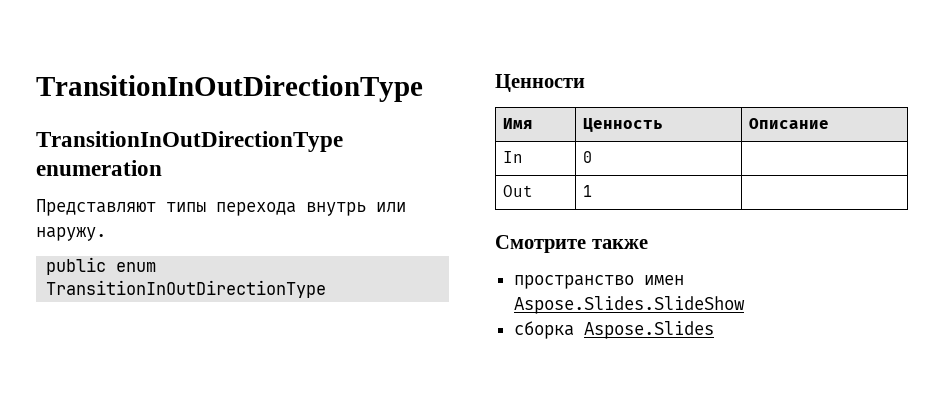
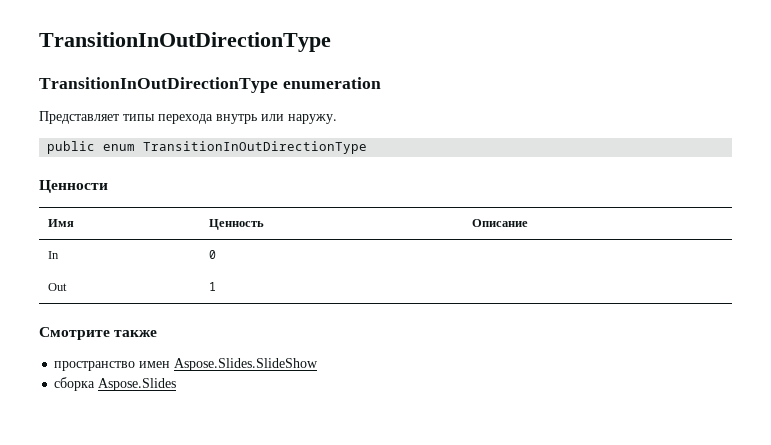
[36,199,156,216] Представляют -> [39,111,119,124] Представляет

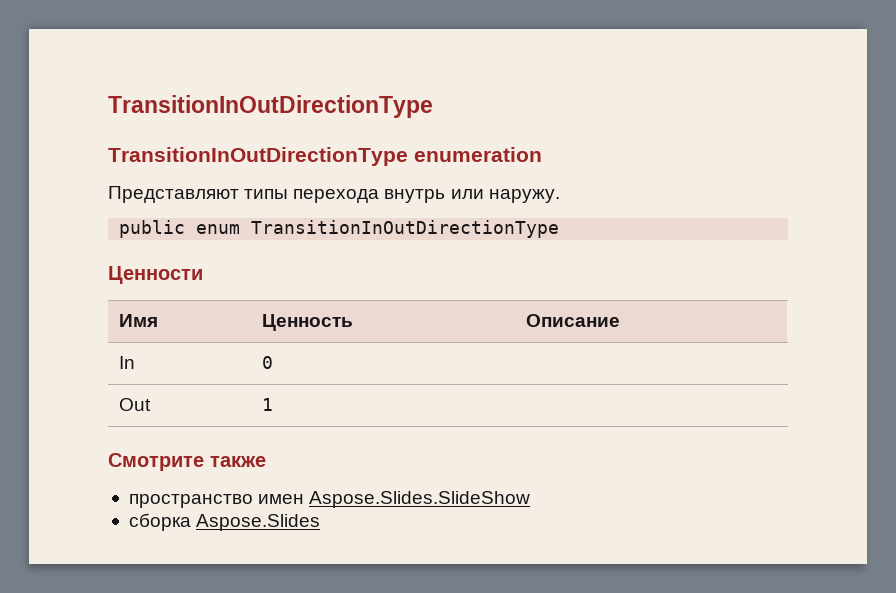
[39,111,119,124] Представляет -> [108,186,239,203] Представляют

